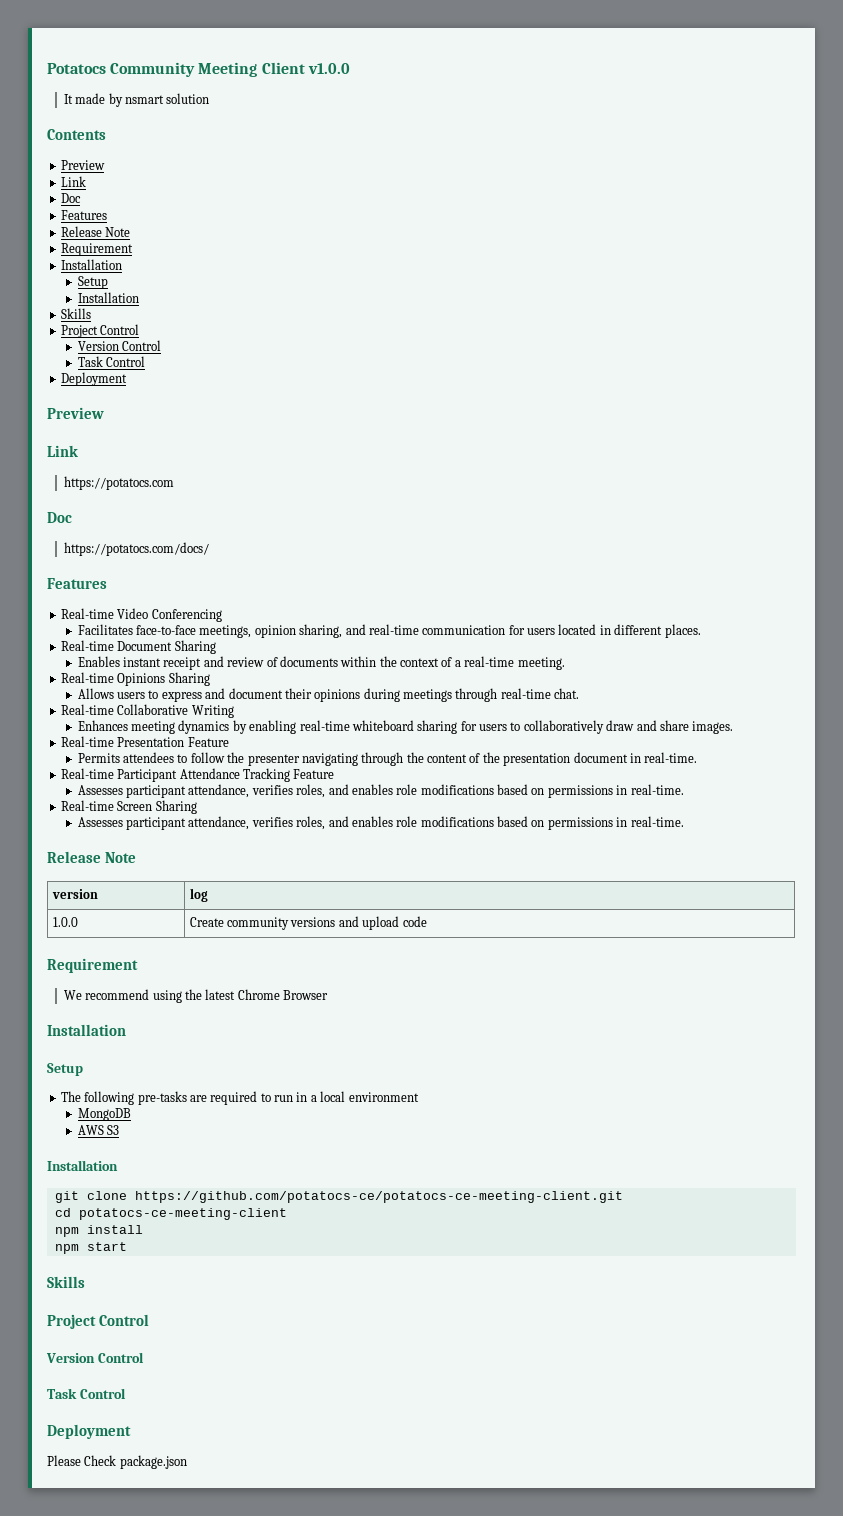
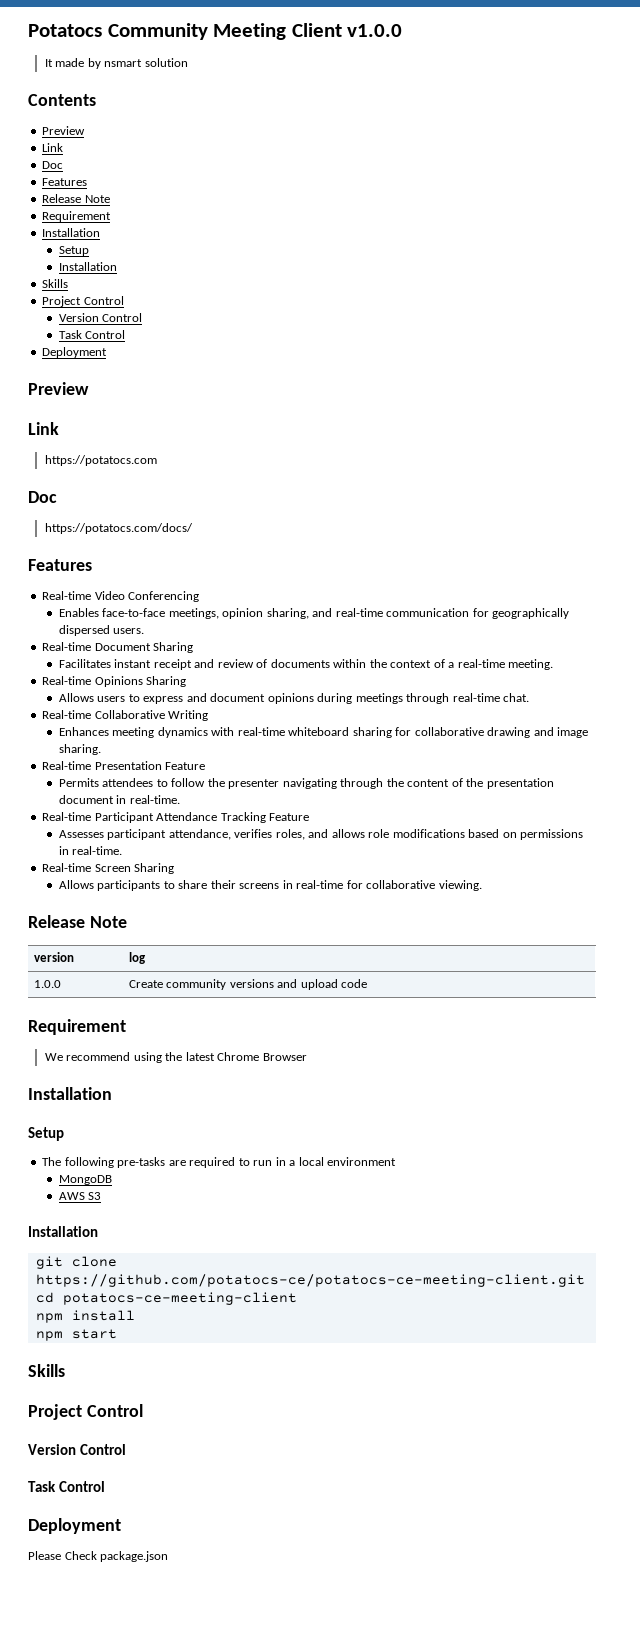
[77,624,133,635] Facilitates -> [58,608,99,617] Enables
[527,624,701,638] users located in different places. -> [492,608,570,619] [58,625,145,636] geographically dispersed users.
[77,656,120,667] Enables -> [58,659,111,668] Facilitates
[284,688,312,699] their -> (266, 697) none
[232,720,297,734] by enabling -> [211,727,235,736] with
[479,720,734,734] users to collaboratively draw and share images. -> [414,727,589,738] [58,744,101,755] collaborative drawing and image sharing.
[351,784,393,795] enables -> [331,829,365,838] allows
[77,816,684,830] Assesses participant attendance, verifies roles, and enables role modifications based on permissions in real-time. -> [58,880,482,891] Allows participants to share their screens in real-time for collaborative viewing.

